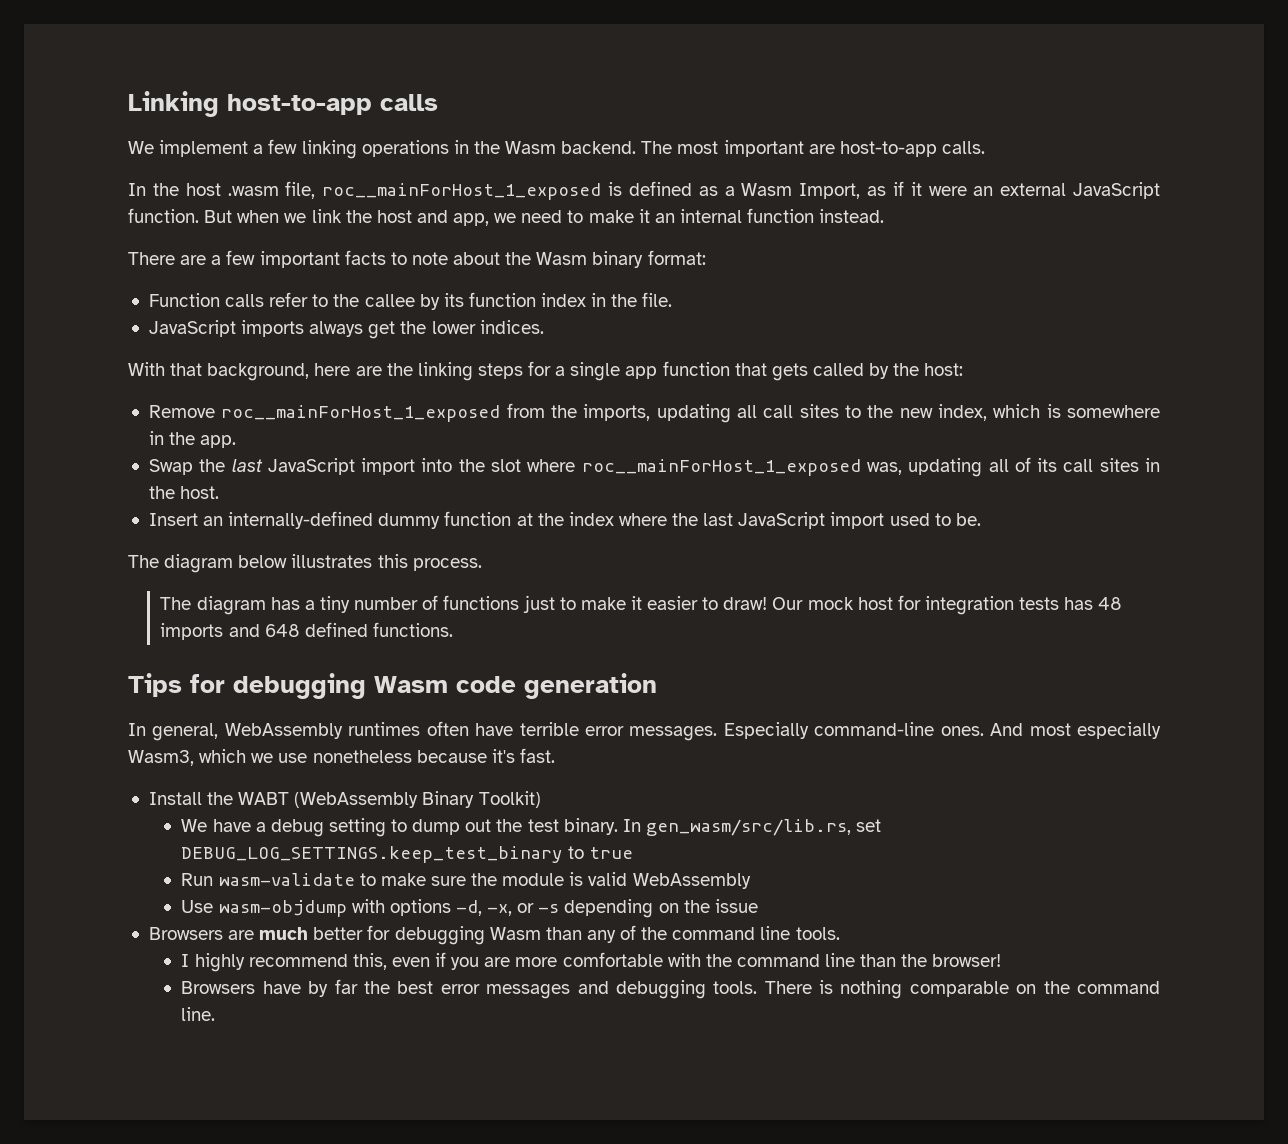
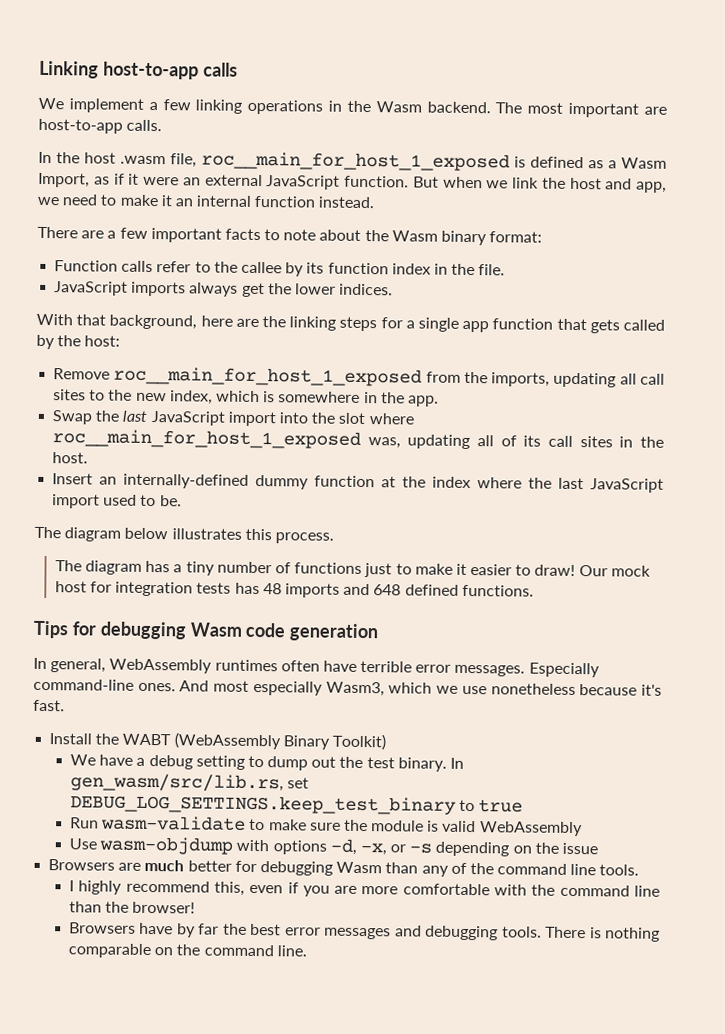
[322,183,602,200] roc__mainForHost_1_exposed -> [201,151,510,172] roc__main_for_host_1_exposed
[221,405,501,422] roc__mainForHost_1_exposed -> [113,366,423,387] roc__main_for_host_1_exposed
[581,459,861,476] roc__mainForHost_1_exposed -> [52,429,362,449] roc__main_for_host_1_exposed

